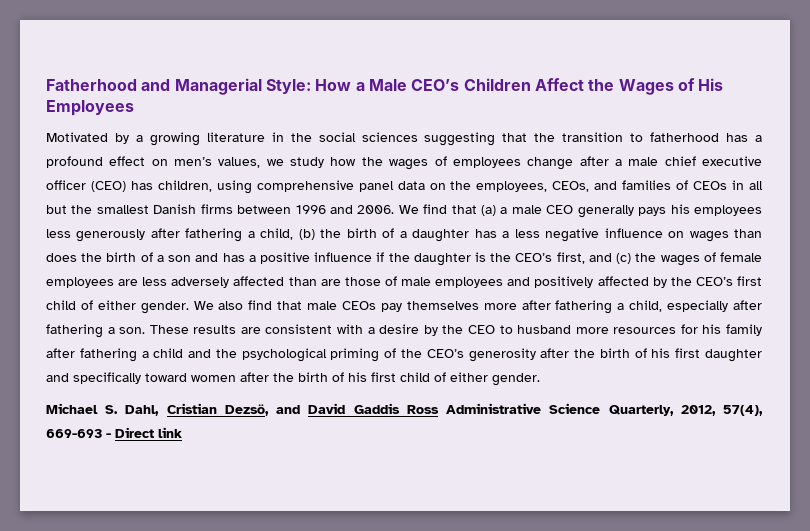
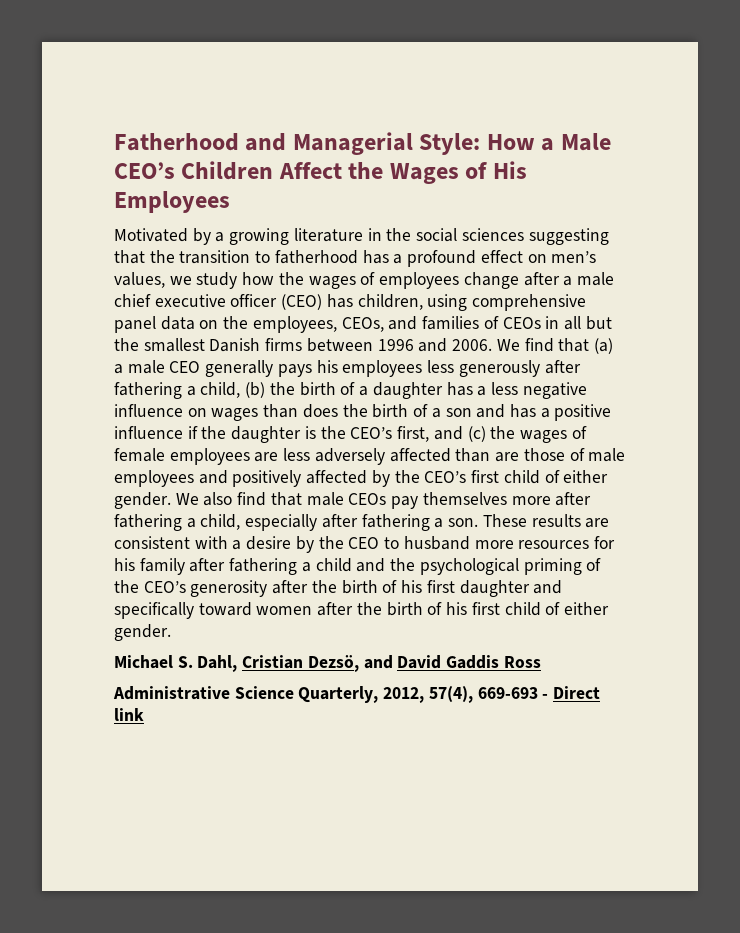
(439, 409) none -> (541, 662) //

